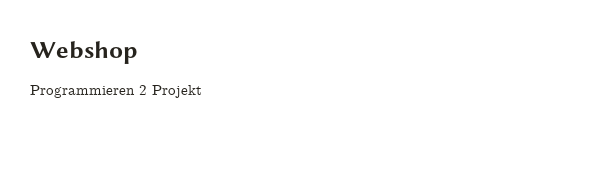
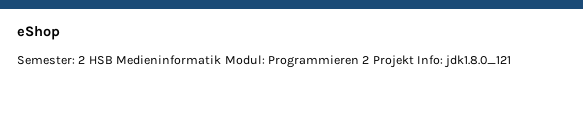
[30,41,138,64] Webshop // -> [17,26,60,40] [17,55,265,65] eShop // Semester: 2 HSB Medieninformatik Modul:
(202, 91) none -> [417,55,512,68] Info: jdk1.8.0_121

